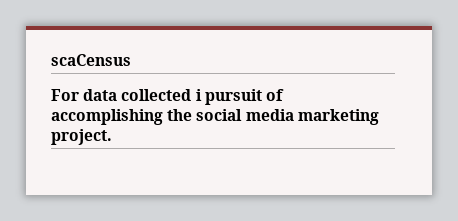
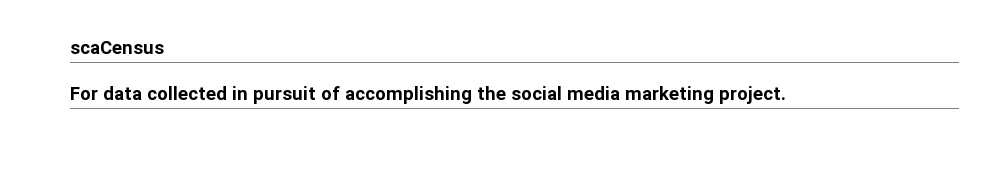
[195,89,202,101] i -> [232,86,248,100] in

